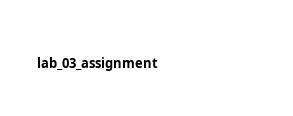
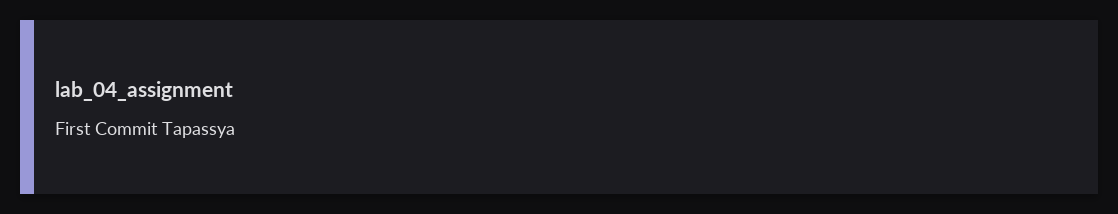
[37,57,158,71] lab_03_assignment -> [55,81,233,101] [55,122,235,138] lab_04_assignment // First Commit Tapassya

